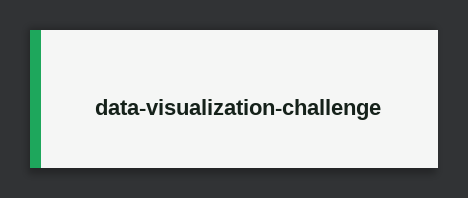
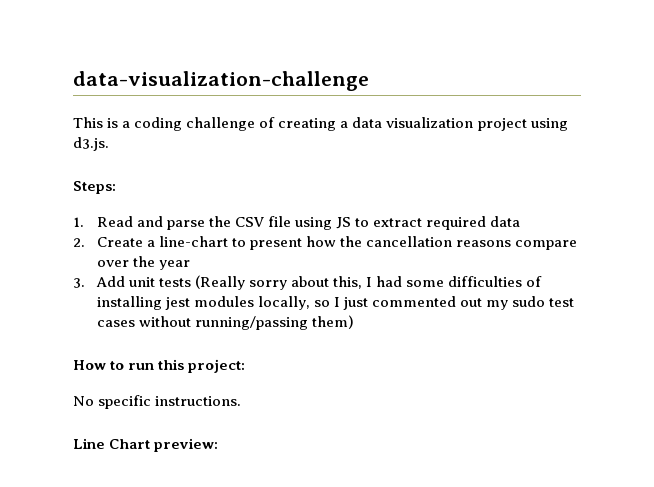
(381, 109) none -> [73,117,568,131] [73,137,109,151] [73,181,116,194] [73,216,521,230] [73,236,578,250] [96,256,190,270] [73,275,543,290] [96,296,575,310] [96,315,354,330] [73,359,246,373] [73,395,242,409] [73,438,219,452] // This is a coding challenge of creating a data visualization project using d3.js. // Steps: // 1. Read and parse the CSV file using JS to extract required data // 2. Create a line-chart to present how the cancellation reasons compare over the year // 3. Add unit tests (Really sorry about this, I had some difficulties of installing jest modules locally, so I just commented out my sudo test cases without running/passing them) // How to run this project: // No specific instructions. // Line Chart preview:

